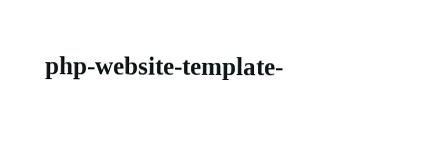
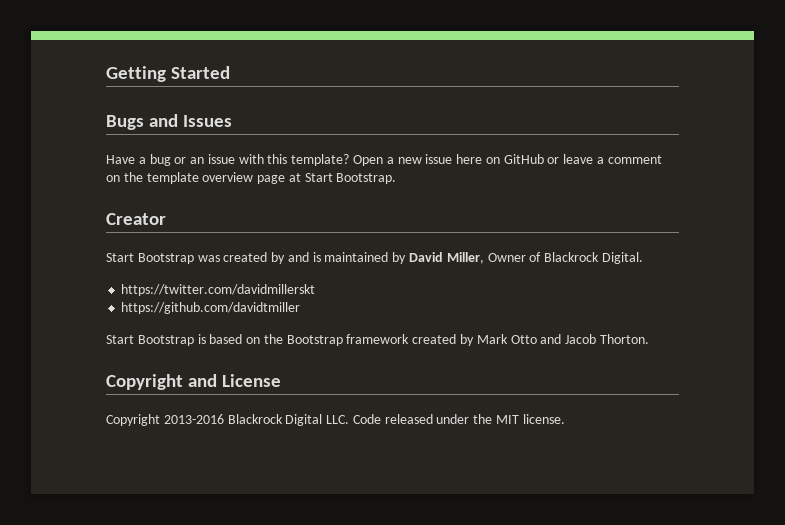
[45,56,284,81] php-website-template- -> [106,66,231,82] [106,114,233,130] [106,154,662,166] [106,172,397,184] [106,213,166,225] [106,252,643,264] [121,284,316,296] [121,302,301,314] [106,334,649,346] [106,374,282,390] [106,414,565,426] Getting Started // Bugs and Issues // Have a bug or an issue with this template? Open a new issue here on GitHub or leave a comment on the template overview page at Start Bootstrap. // Creator // Start Bootstrap was created by and is maintained by David Miller, Owner of Blackrock Digital. // https://twitter.com/davidmillerskt // https://github.com/davidtmiller // Start Bootstrap is based on the Bootstrap framework created by Mark Otto and Jacob Thorton. // Copyright and License // Copyright 2013-2016 Blackrock Digital LLC. Code released under the MIT license.

